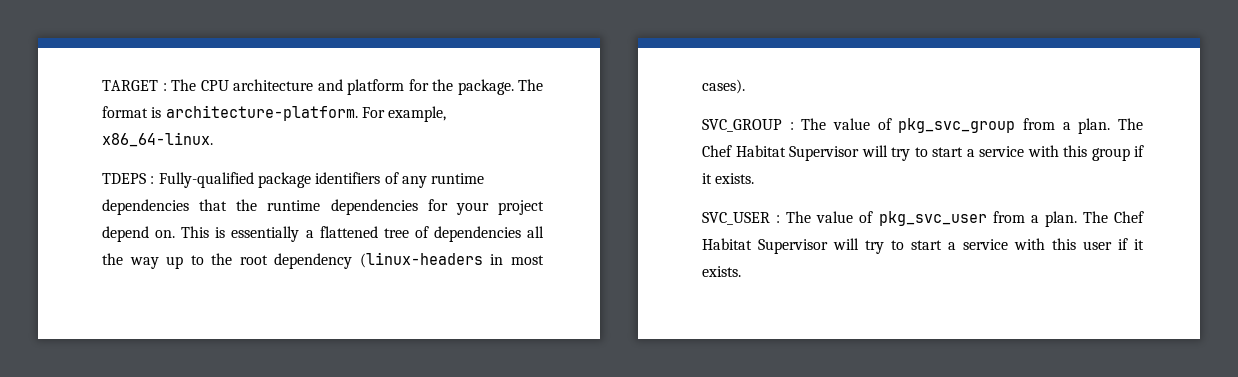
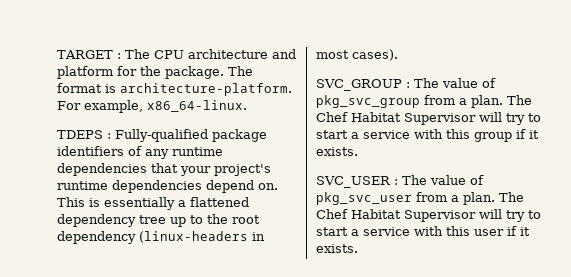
[236,199,544,215] the runtime dependencies for your project -> [180,164,271,176] [57,180,202,193] your project's runtime dependencies
[383,226,544,242] [102,253,159,269] tree of dependencies all the way -> [57,214,166,227] dependency tree

